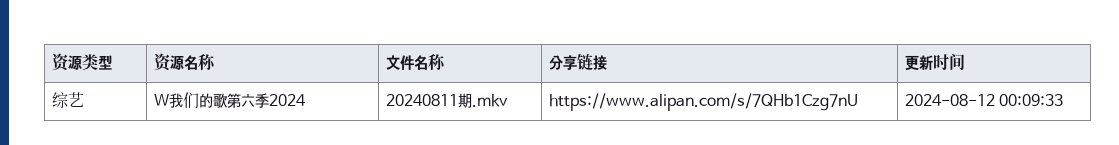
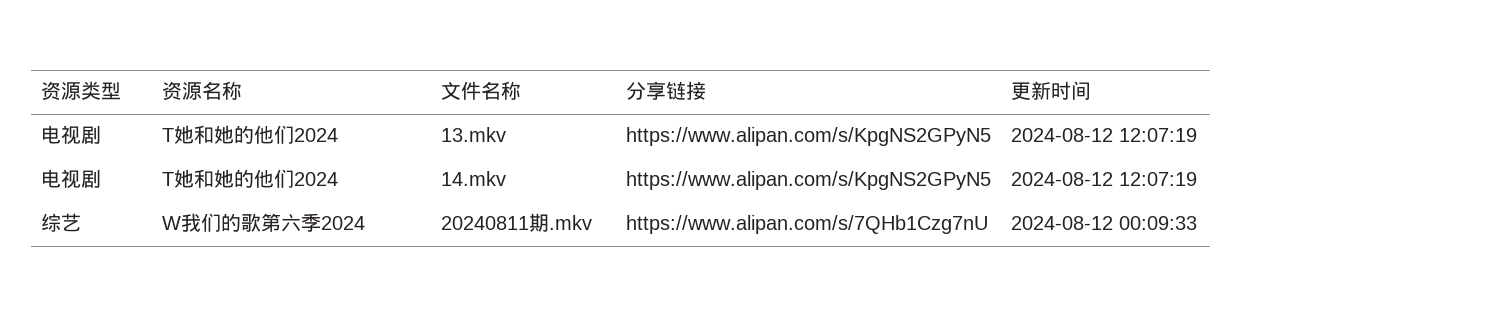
(966, 61) none -> [40,125,101,145] [161,125,338,144] [440,127,506,142] [625,127,991,146] [1010,128,1197,142] [40,169,101,189] [161,169,338,188] [440,171,506,186] [625,171,991,190] [1010,172,1197,186] // 电视剧 | T她和她的他们2024 | 13.mkv | https://www.alipan.com/s/KpgNS2GPyN5 | 2024-08-12 12:07:19 // 电视剧 | T她和她的他们2024 | 14.mkv | https://www.alipan.com/s/KpgNS2GPyN5 | 2024-08-12 12:07:19

